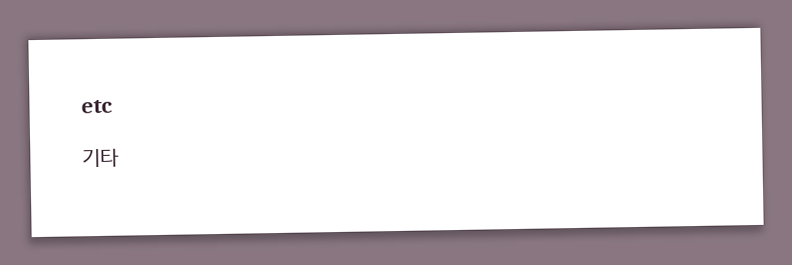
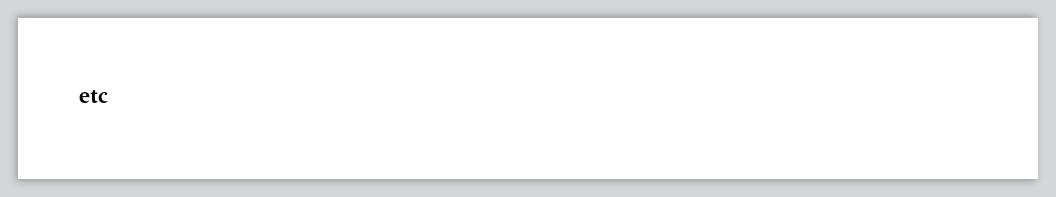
[82,148,119,168] // 기타 -> (108, 97) none

